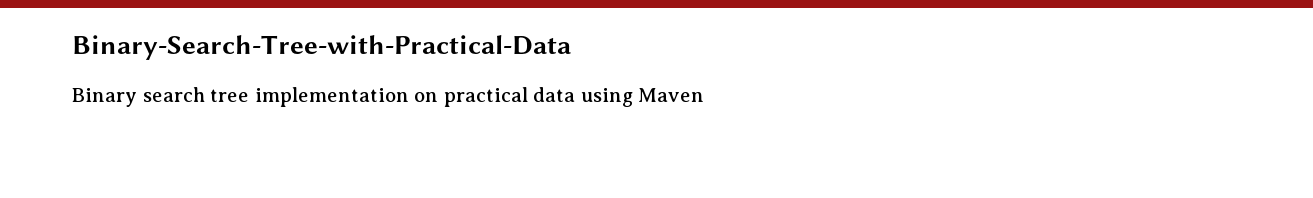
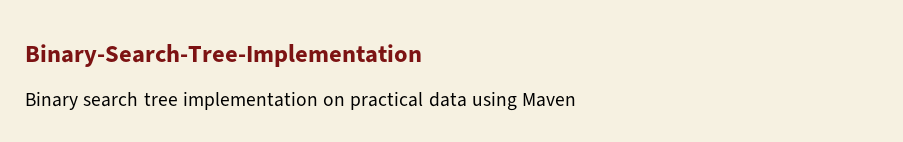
[72,35,571,60] Binary-Search-Tree-with-Practical-Data -> [25,44,422,67] Binary-Search-Tree-Implementation

